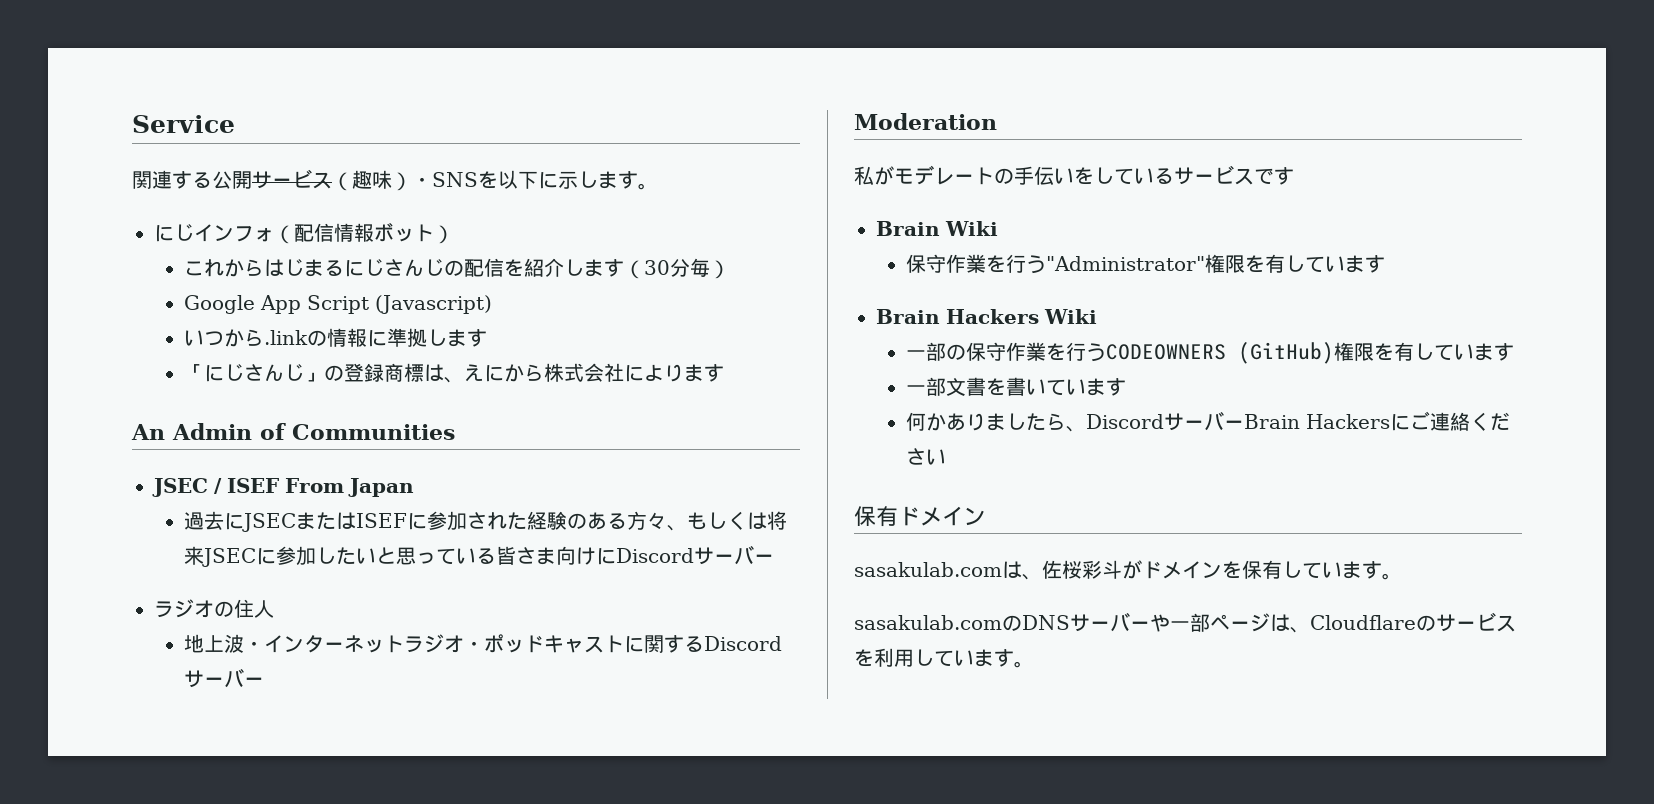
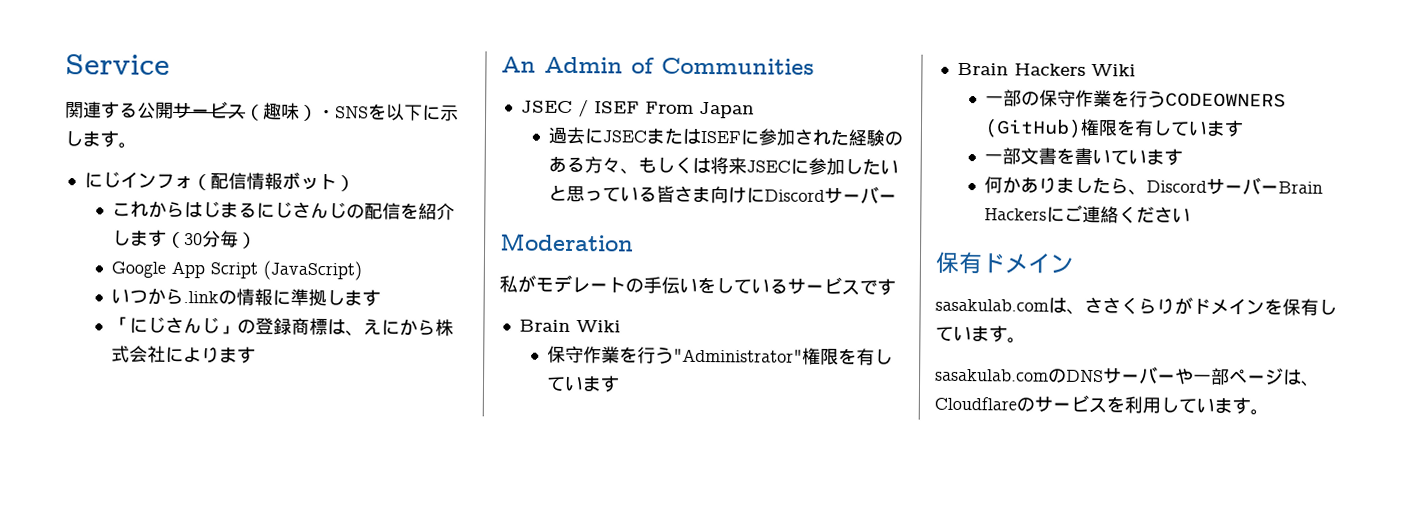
[375,295,493,314] (Javascript) -> [263,260,363,281] (JavaScript)
[154,599,274,618] [184,634,783,653] [184,668,265,688] // ラジオの住人 // 地上波・インターネットラジオ・ポッドキャストに関するDiscordサーバー -> (898, 198) none
[1042,560,1122,579] 佐桜彩斗 -> [1084,296,1175,315] ささくらり

